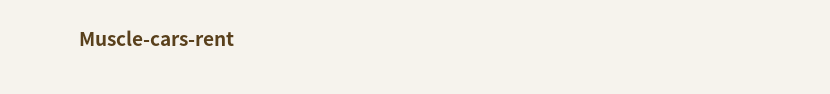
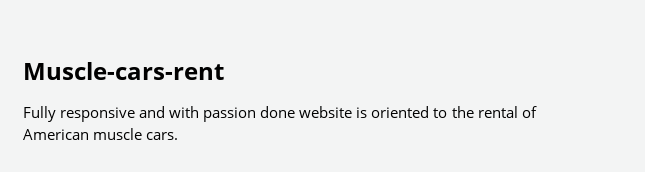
(234, 38) none -> [23,106,537,122] [23,128,179,140] // Fully responsive and with passion done website is oriented to the rental of American muscle cars.

